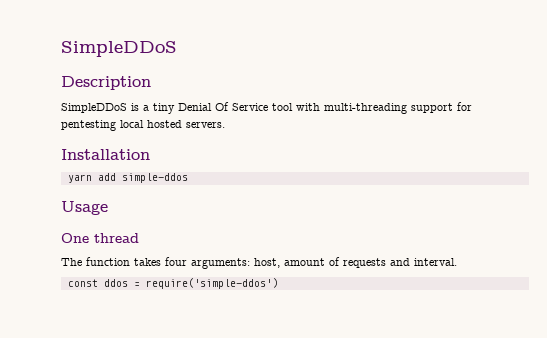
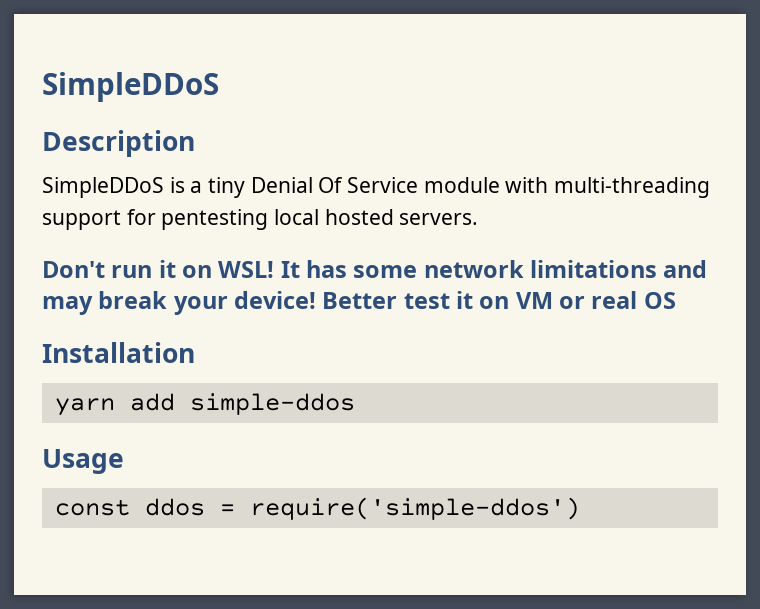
[272,103,293,111] tool -> [423,177,500,193] module
(225, 125) none -> [42,260,708,278] [42,291,676,315] // Don't run it on WSL! It has some network limitations and may break your device! Better test it on VM or real OS
[61,233,139,243] [61,257,457,269] // One thread // The function takes four arguments: host, amount of requests and interval. -> (124, 461) none

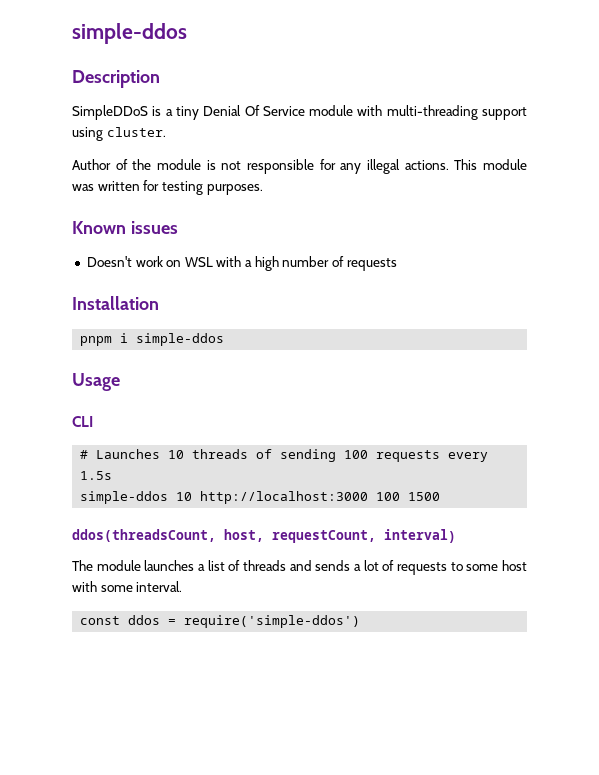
[42,72,219,102] SimpleDDoS -> [72,23,187,44] simple-ddos
[126,209,479,230] [42,260,708,278] [42,291,676,315] for pentesting local hosted servers. // Don't run it on WSL! It has some network limitations and may break your device! Better test it on VM or real OS -> [72,127,166,141] [72,159,527,174] [72,180,263,195] [72,221,178,234] [86,256,397,271] using cluster. // Author of the module is not responsible for any illegal actions. This module was written for testing purposes. // Known issues // Doesn't work on WSL with a high number of requests
[54,393,175,416] yarn add -> [80,333,129,346] pnpm i
(124, 461) none -> [72,416,93,427] [80,449,489,462] [80,471,113,480] [80,491,441,504] [72,529,456,543] [72,560,527,575] [72,581,183,592] // CLI // # Launches 10 threads of sending 100 requests every 1.5s // simple-ddos 10 http://localhost:3000 100 1500 // ddos(threadsCount, host, requestCount, interval) // The module launches a list of threads and sends a lot of requests to some host with some interval.

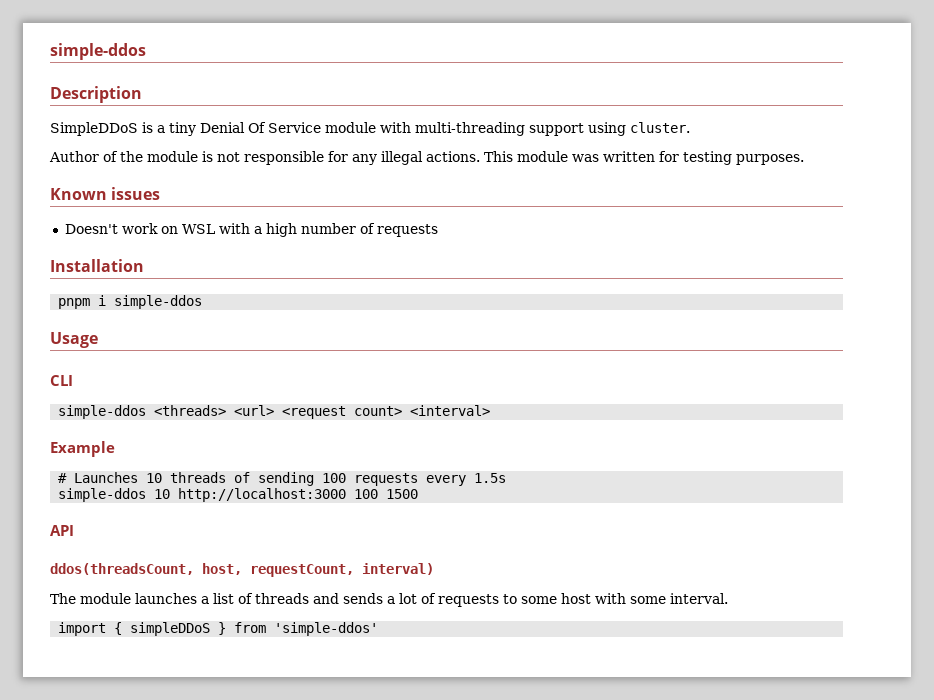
(93, 421) none -> [58,405,491,419] [50,441,115,457] // simple-ddos <threads> <url> <request count> <interval> // Example
(441, 496) none -> [50,525,74,536] // API
[80,615,361,628] const ddos = require('simple-ddos') -> [58,622,379,636] import { simpleDDoS } from 'simple-ddos'

